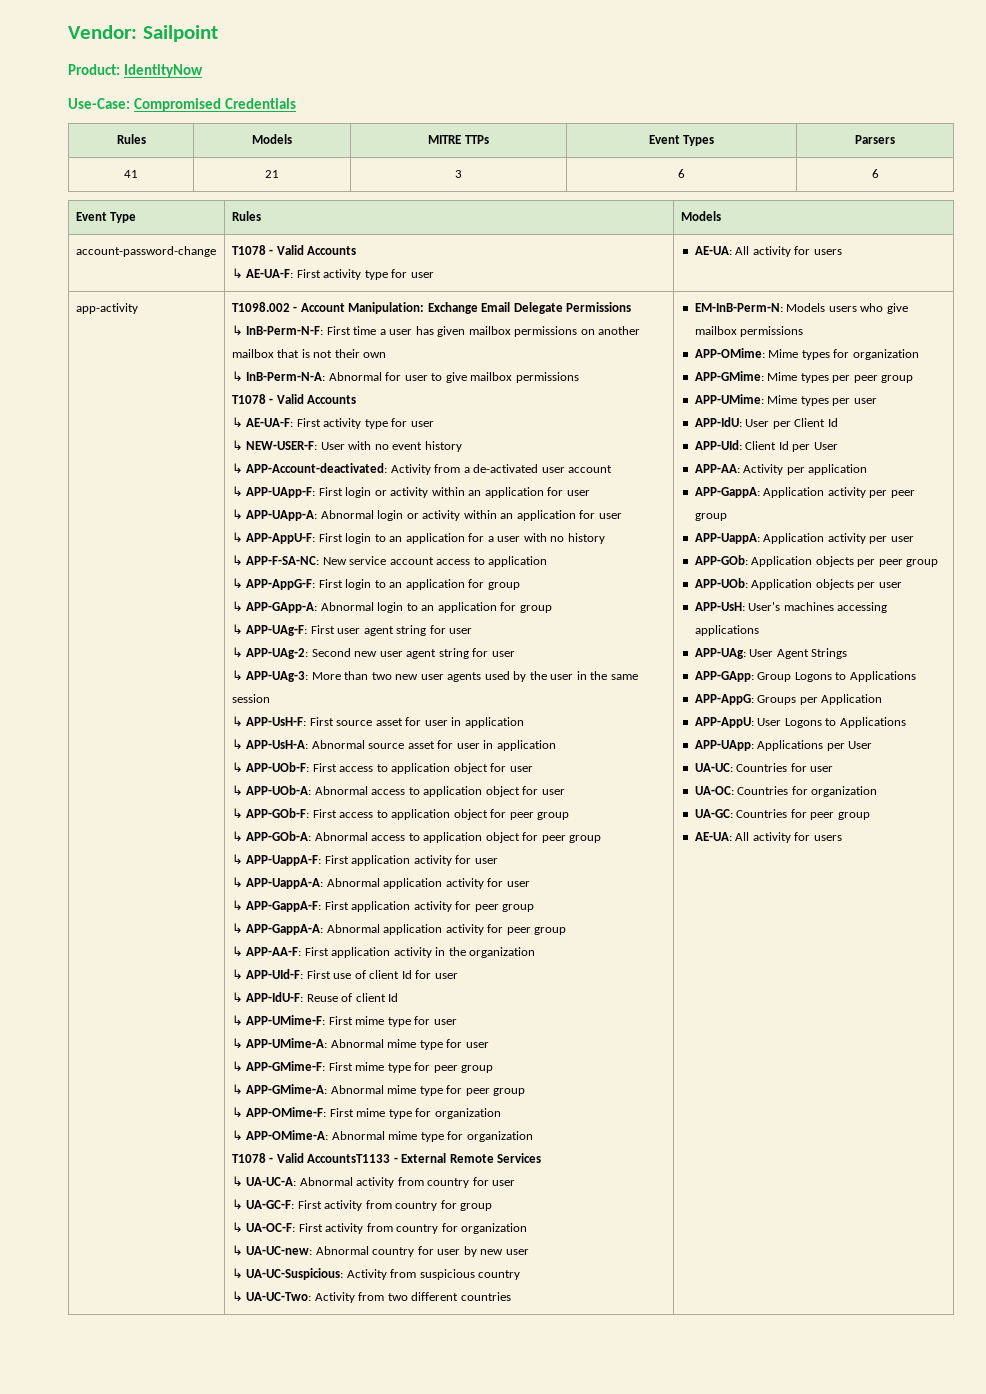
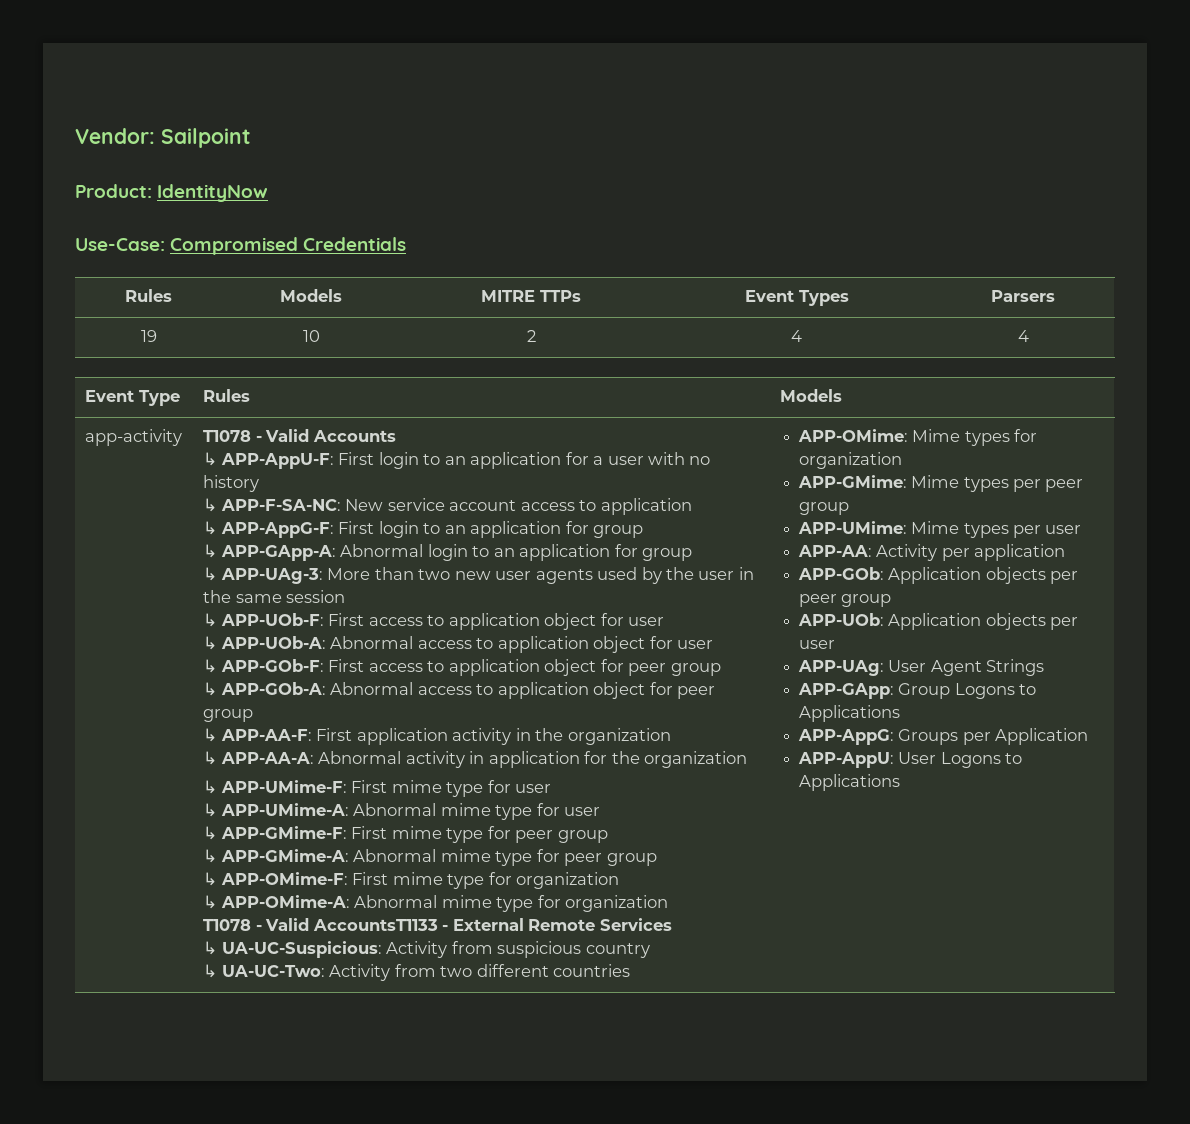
[124,170,138,178] [265,170,279,178] [455,170,462,178] [678,169,685,178] [871,169,879,178] 41 | 21 | 3 | 6 | 6 -> [140,330,157,342] [302,330,320,342] [526,330,536,342] [791,330,802,342] [1017,330,1029,342] 19 | 10 | 2 | 4 | 4
[75,246,216,257] [231,245,357,255] [231,268,434,280] [694,246,842,257] [75,303,138,314] [231,302,632,314] [231,325,641,337] [231,349,387,358] [231,371,579,383] [231,394,357,404] [231,417,434,429] [231,440,462,452] [231,463,613,475] [231,486,590,498] [231,509,622,521] account-password-change | T1078 - Valid Accounts // ↳ AE-UA-F: First activity type for user | AE-UA: All activity for users // app-activity | T1098.002 - Account Manipulation: Exchange Email Delegate Permissions // ↳ InB-Perm-N-F: First time a user has given mailbox permissions on another mailbox that is not their own // ↳ InB-Perm-N-A: Abnormal for user to give mailbox permissions // T1078 - Valid Accounts // ↳ AE-UA-F: First activity type for user // ↳ NEW-USER-F: User with no event history // ↳ APP-Account-deactivated: Activity from a de-activated user account // ↳ APP-UApp-F: First login or activity within an application for user // ↳ APP-UApp-A: Abnormal login or activity within an application for user -> [85,429,183,446] [203,429,396,442] app-activity | T1078 - Valid Accounts
[231,624,473,636] [231,647,515,659] // ↳ APP-UAg-F: First user agent string for user // ↳ APP-UAg-2: Second new user agent string for user -> (693, 554) none
[231,716,524,728] [231,739,556,751] // ↳ APP-UsH-F: First source asset for user in application // ↳ APP-UsH-A: Abnormal source asset for user in application -> (346, 596) none
[231,854,498,866] [231,877,530,889] [231,900,535,912] [231,923,567,935] // ↳ APP-UappA-F: First application activity for user // ↳ APP-UappA-A: Abnormal application activity for user // ↳ APP-GappA-F: First application activity for peer group // ↳ APP-GappA-A: Abnormal application activity for peer group -> (254, 715) none
[246,969,458,979] [231,992,399,1003] APP-UId-F: First use of client Id for user // ↳ APP-IdU-F: Reuse of client Id -> [220,751,748,768] APP-AA-A: Abnormal activity in application for the organization
[231,1176,516,1188] [231,1199,493,1211] [231,1222,528,1234] [231,1245,529,1257] // ↳ UA-UC-A: Abnormal activity from country for user // ↳ UA-GC-F: First activity from country for group // ↳ UA-OC-F: First activity from country for organization // ↳ UA-UC-new: Abnormal country for user by new user -> (672, 924) none
[694,303,908,314] [694,326,804,337] EM-InB-Perm-N: Models users who give mailbox permissions // -> (631, 970) none
[694,417,838,429] [694,440,838,452] [694,464,868,475] [694,487,915,498] [694,513,727,521] [694,533,914,544] APP-IdU: User per Client Id // APP-UId: Client Id per User // APP-AA: Activity per application // APP-GappA: Application activity per peer group // APP-UappA: Application activity per user -> [797,544,1065,561] APP-AA: Activity per application
[694,602,888,613] [694,625,759,636] // APP-UsH: User's machines accessing applications -> (835, 644) none
[694,740,873,751] [694,763,834,772] [694,786,878,797] [694,809,870,820] [694,832,842,843] // APP-UApp: Applications per User // UA-UC: Countries for user // UA-OC: Countries for organization // UA-GC: Countries for peer group // AE-UA: All activity for users -> (900, 782) none

